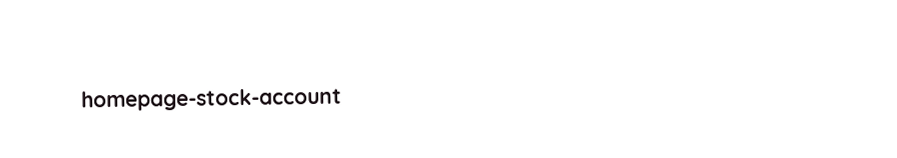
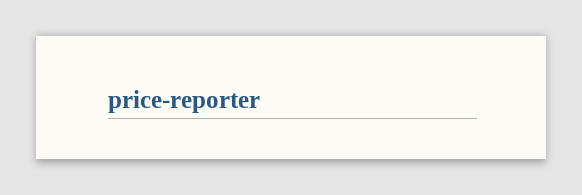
[81,87,342,112] homepage-stock-account -> [108,90,260,113] price-reporter

